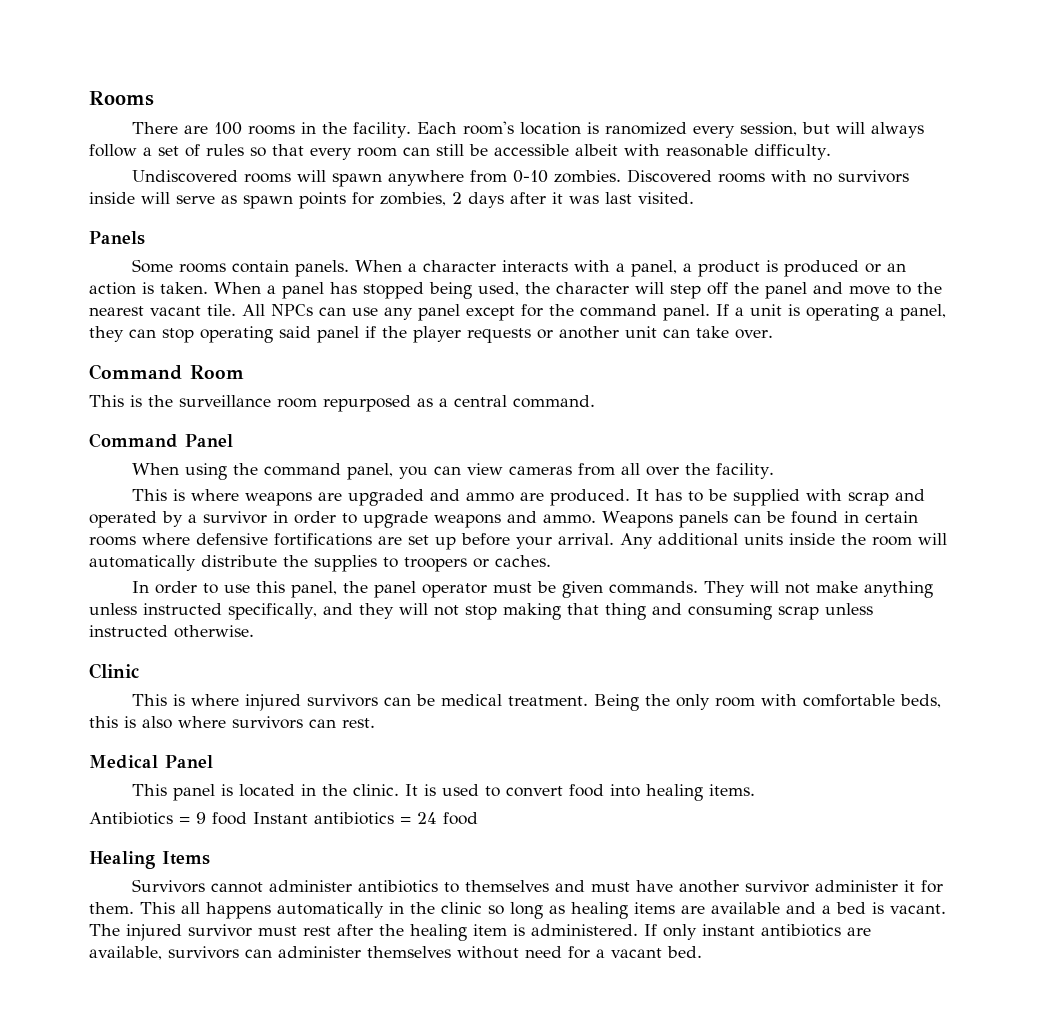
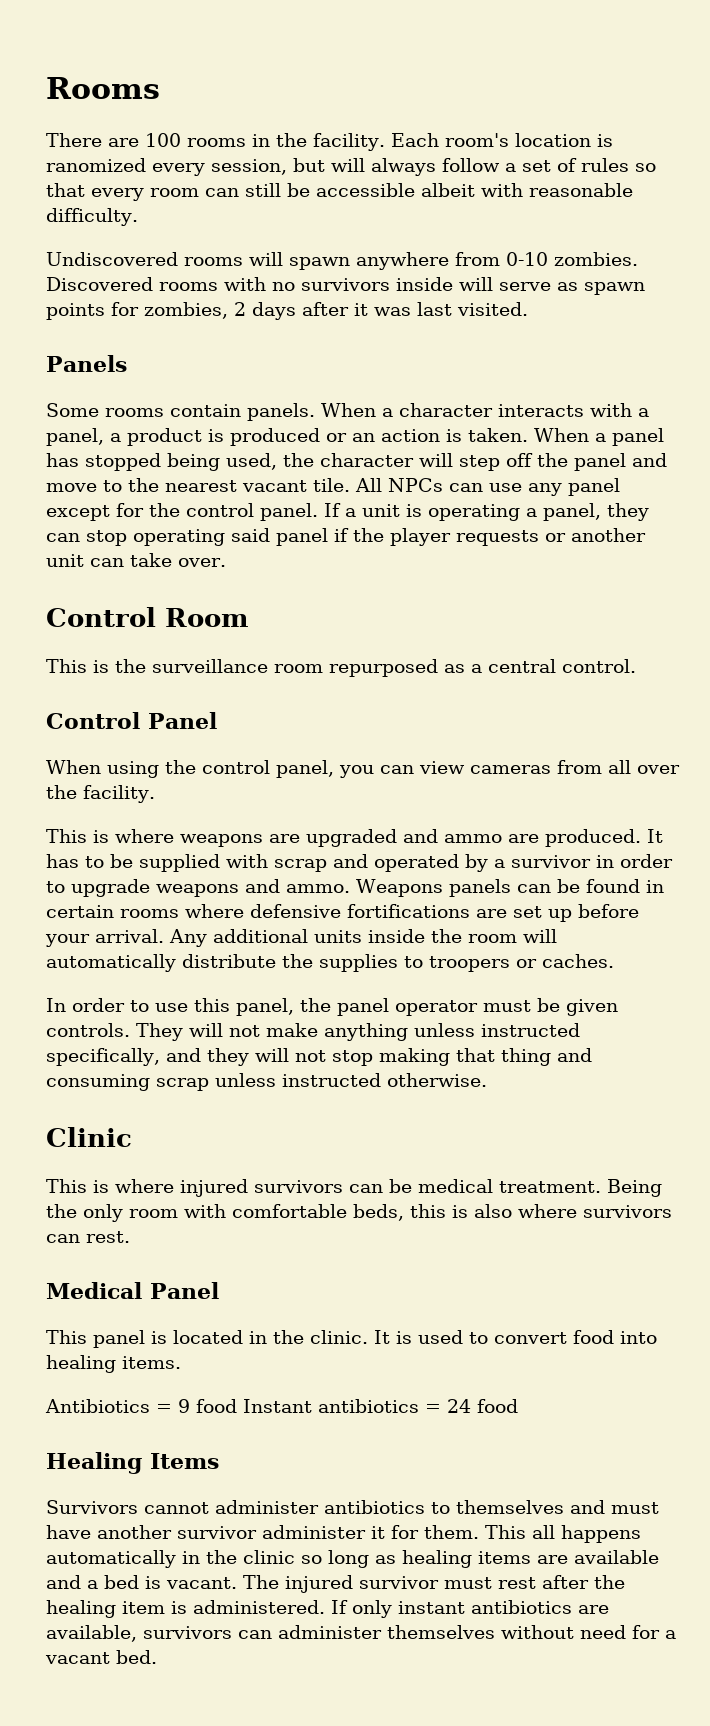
[580,304,657,317] command -> [186,503,254,517] control
[89,364,182,380] Command -> [46,607,156,627] Control
[513,395,595,408] [89,433,178,448] command. // Command -> [562,659,636,673] [46,712,140,729] control. // Control
[263,463,341,476] command -> [202,760,270,774] control
[608,581,698,594] commands. -> [46,1023,130,1037] controls.

